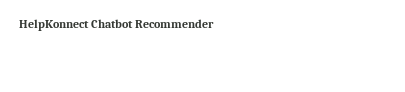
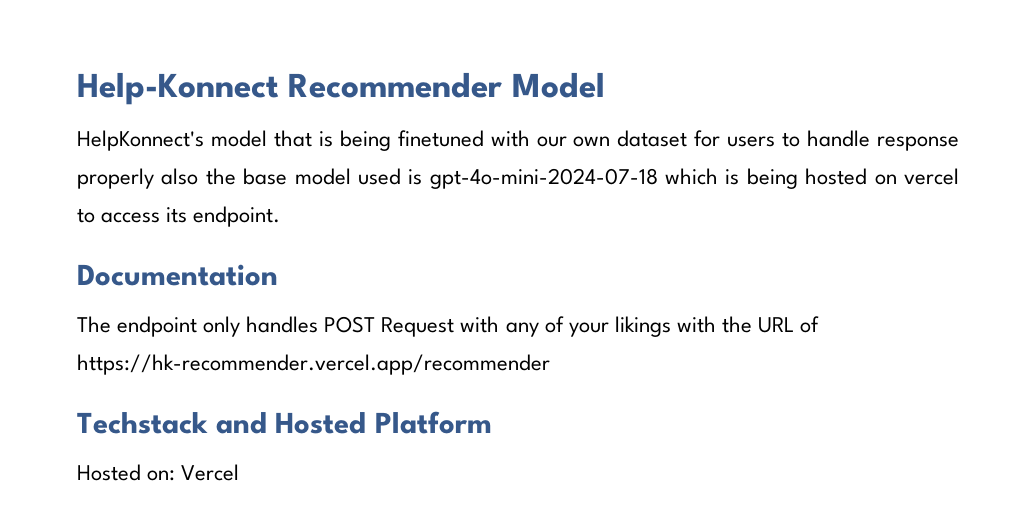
[19,19,215,31] HelpKonnect Chatbot Recommender -> [77,72,605,105] [77,130,960,151] [77,168,959,189] [77,206,281,227] [77,264,278,286] [77,316,820,337] [77,354,550,375] [77,411,492,434] [77,464,240,481] Help-Konnect Recommender Model // HelpKonnect's model that is being finetuned with our own dataset for users to handle response properly also the base model used is gpt-4o-mini-2024-07-18 which is being hosted on vercel to access its endpoint. // Documentation // The endpoint only handles POST Request with any of your likings with the URL of https://hk-recommender.vercel.app/recommender // Techstack and Hosted Platform // Hosted on: Vercel

